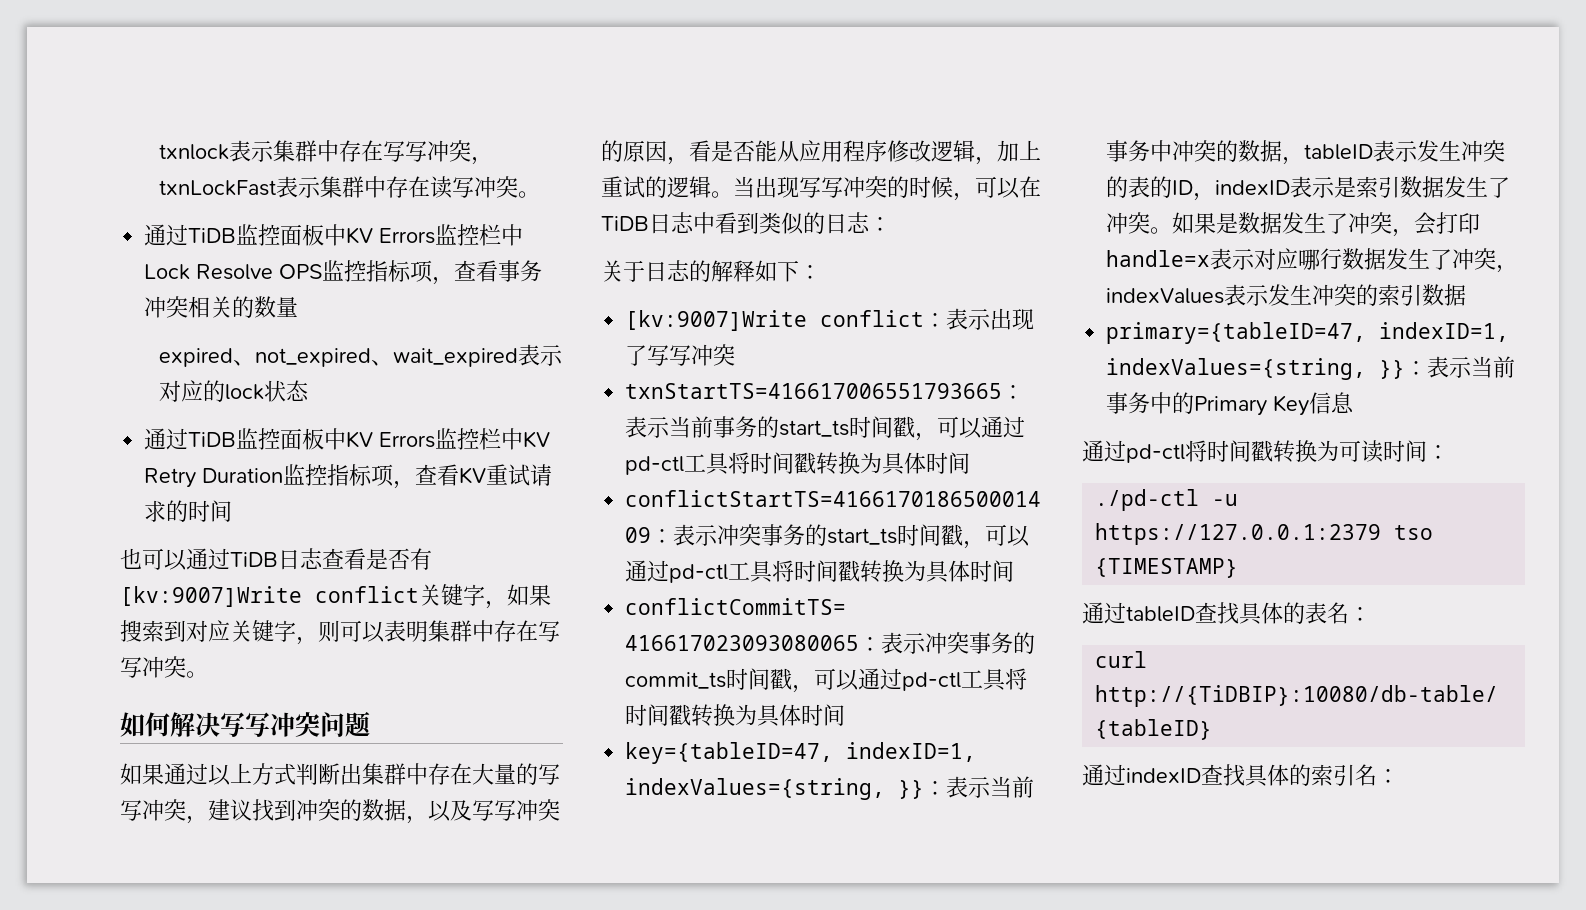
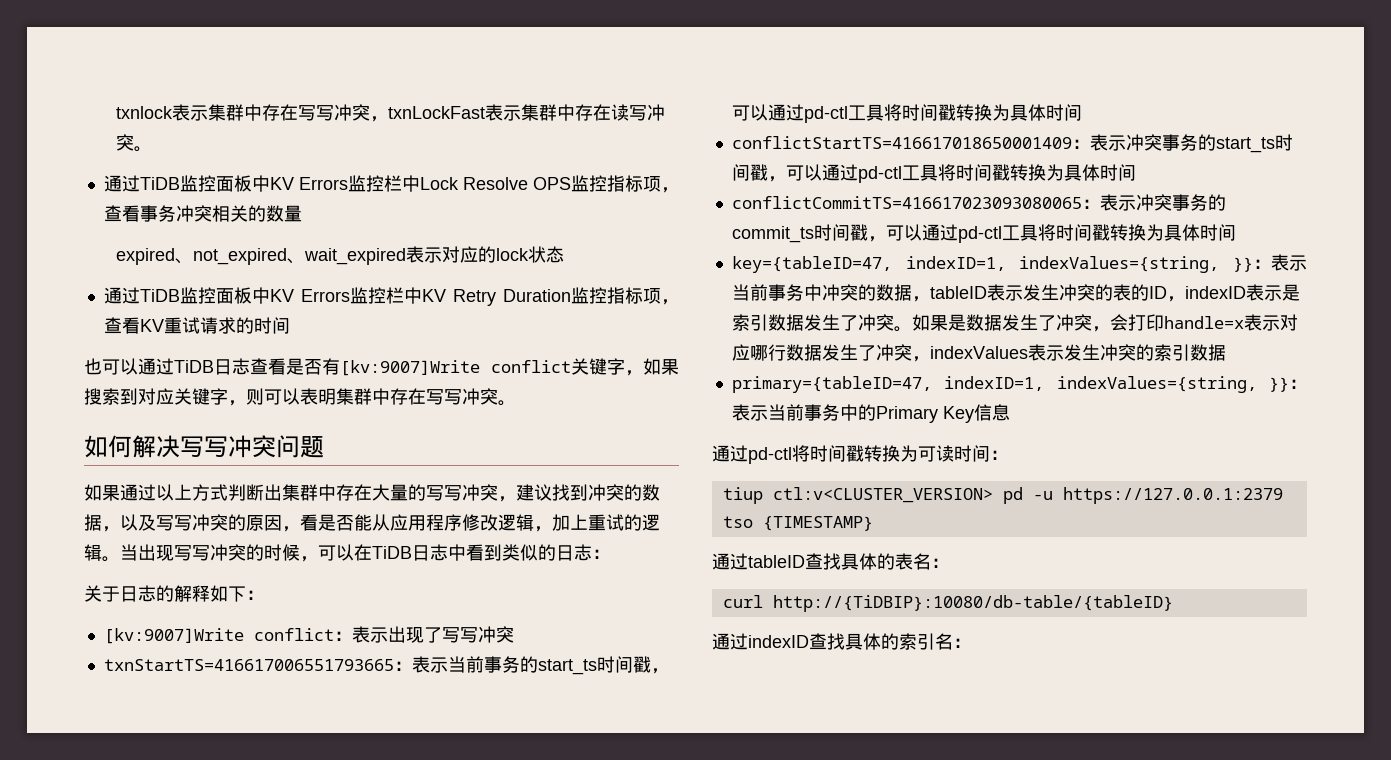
[1095,489,1200,511] ./pd-ctl -> [722,487,1023,504] tiup ctl:v<CLUSTER_VERSION> pd

